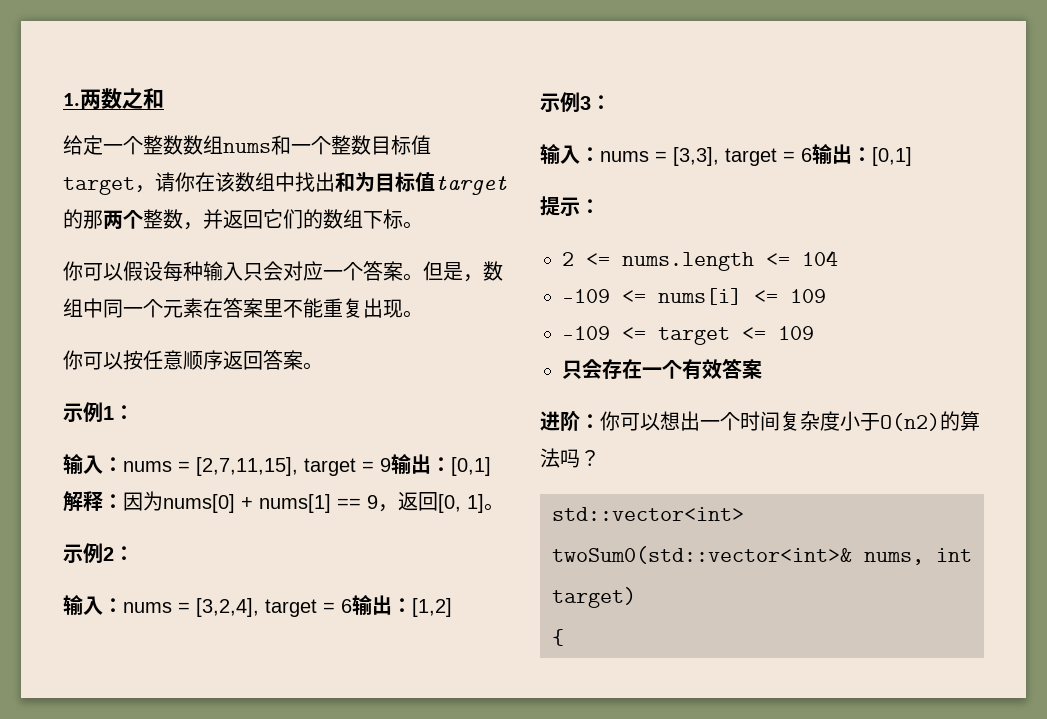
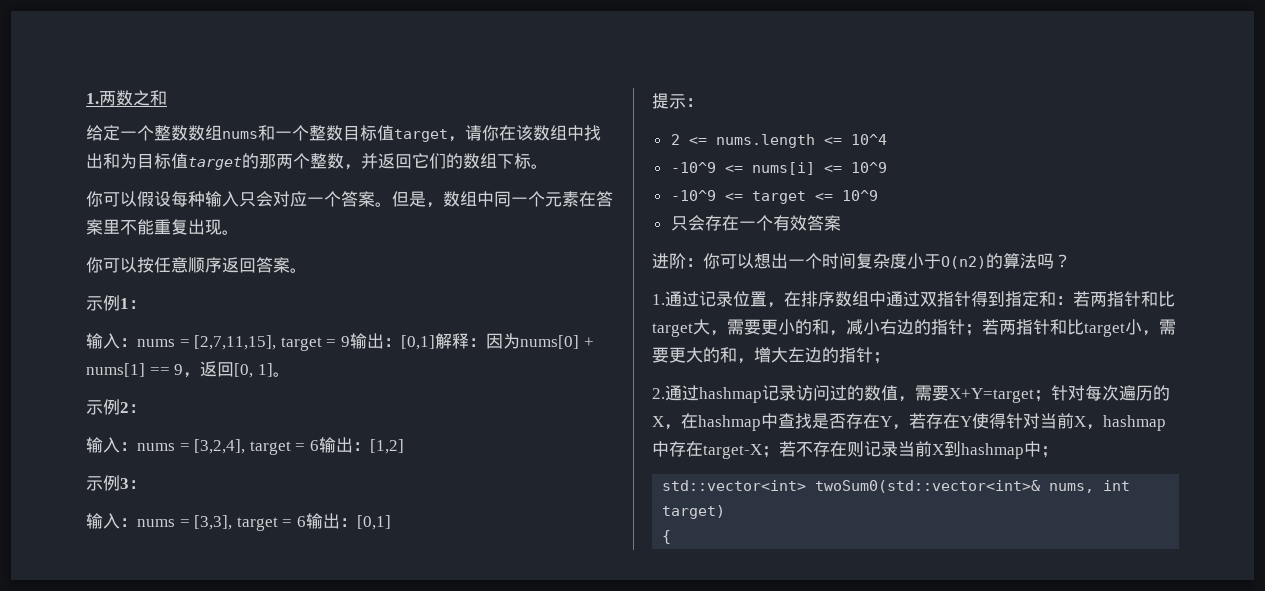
[802,250,838,266] [562,289,610,303] 104 // -109 -> [850,134,887,145] [670,162,716,173] 10^4 // -10^9
[790,289,826,303] [562,326,610,340] 109 // -109 -> [850,162,887,173] [670,190,716,201] 10^9 // -10^9
[778,326,814,340] 109 -> [841,190,878,201] 10^9
(600, 458) none -> [652,291,1175,308] [652,319,1176,337] [652,347,890,364] [652,385,1170,403] [652,413,1166,431] [652,441,1058,459] // 1.通过记录位置，在排序数组中通过双指针得到指定和：若两指针和比target大，需要更小的和，减小右边的指针；若两指针和比target小，需要更大的和，增大左边的指针； // 2.通过hashmap记录访问过的数值，需要X+Y=target；针对每次遍历的X，在hashmap中查找是否存在Y，若存在Y使得针对当前X，hashmap中存在target-X；若不存在则记录当前X到hashmap中；

